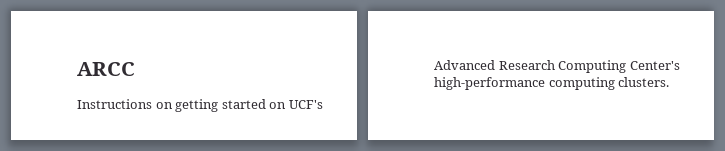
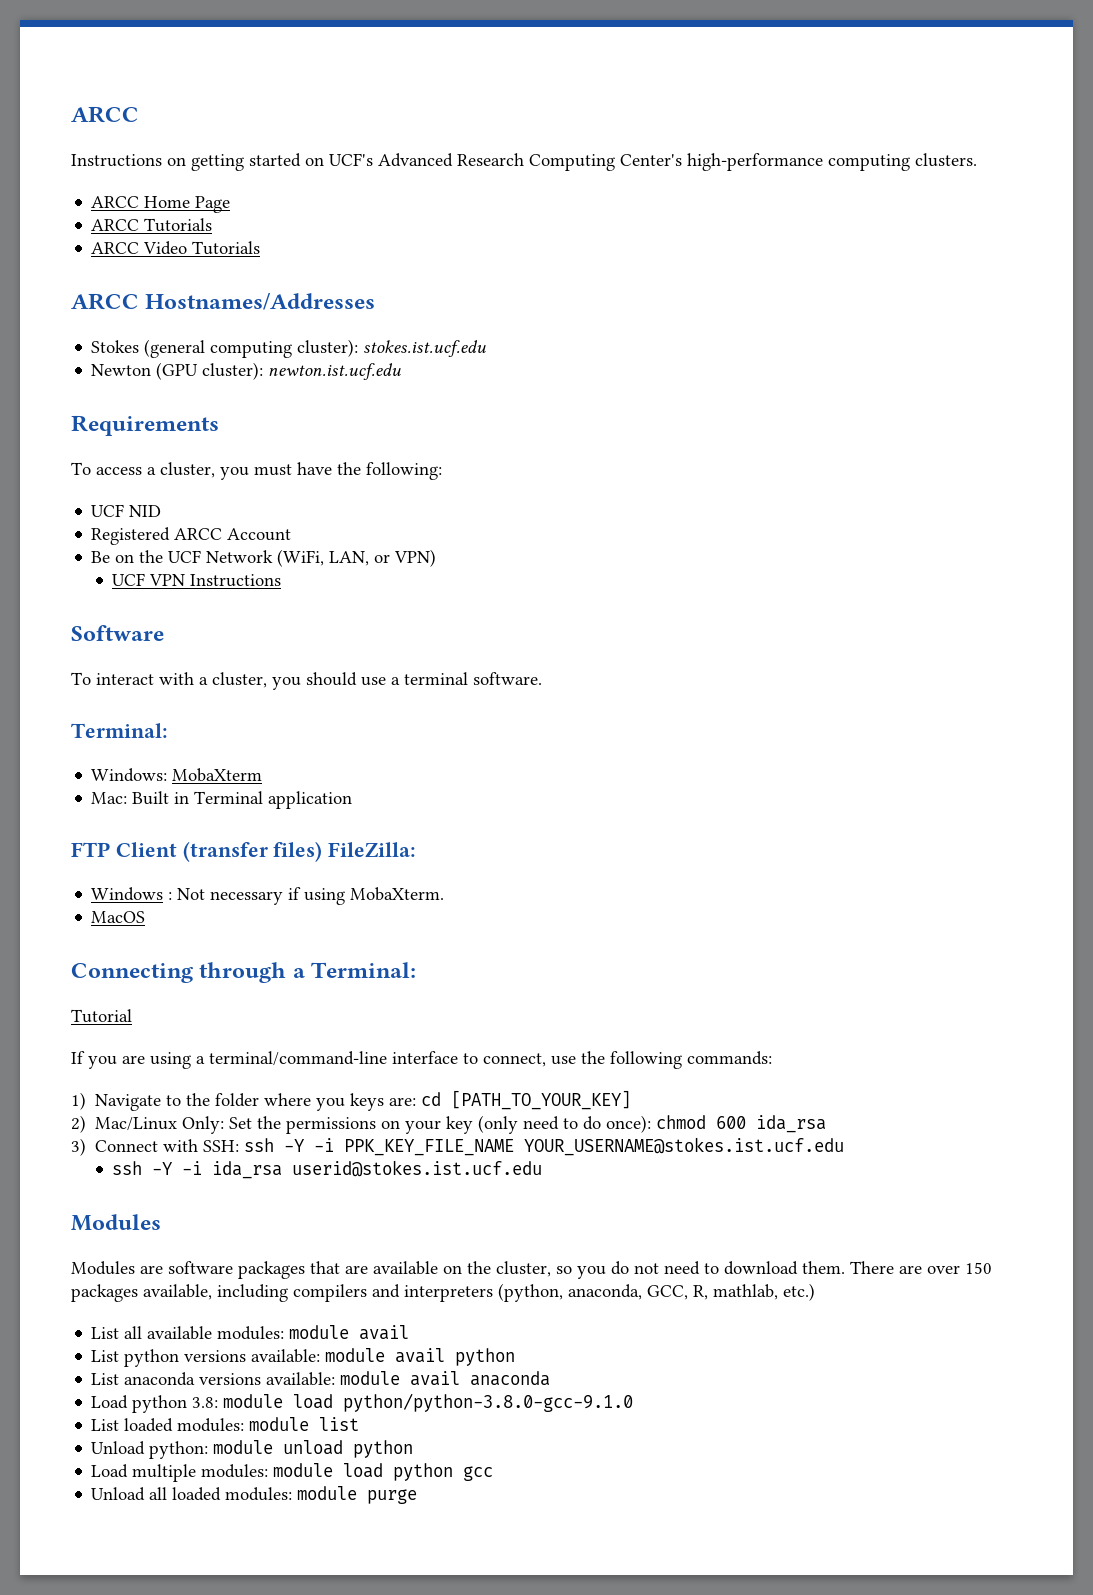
(670, 82) none -> [91,196,231,213] [91,218,213,232] [91,241,261,255] [71,292,376,310] [91,339,487,358] [91,362,402,380] [71,415,219,436] [71,462,442,480] [91,504,162,517] [91,527,292,545] [91,549,437,567] [112,573,282,587] [71,625,164,641] [71,672,542,690] [71,723,168,738] [91,768,263,782] [91,791,353,809] [71,841,417,862] [91,887,445,905] [91,911,146,923] [71,962,417,983] [71,1009,132,1023] [71,1051,772,1069] [71,1090,632,1111] [71,1115,827,1134] [71,1137,845,1156] [112,1160,543,1179] [71,1214,161,1231] [71,1261,992,1279] [71,1283,815,1302] [91,1325,410,1340] [91,1348,516,1367] [91,1371,551,1386] [91,1393,634,1413] [91,1417,360,1432] [91,1440,414,1459] [91,1463,494,1482] [91,1486,418,1504] // ARCC Home Page // ARCC Tutorials // ARCC Video Tutorials // ARCC Hostnames/Addresses // Stokes (general computing cluster): stokes.ist.ucf.edu // Newton (GPU cluster): newton.ist.ucf.edu // Requirements // To access a cluster, you must have the following: // UCF NID // Registered ARCC Account // Be on the UCF Network (WiFi, LAN, or VPN) // UCF VPN Instructions // Software // To interact with a cluster, you should use a terminal software. // Terminal: // Windows: MobaXterm // Mac: Built in Terminal application // FTP Client (transfer files) FileZilla: // Windows : Not necessary if using MobaXterm. // MacOS // Connecting through a Terminal: // Tutorial // If you are using a terminal/command-line interface to connect, use the following commands: // 1) Navigate to the folder where you keys are: cd [PATH_TO_YOUR_KEY] // 2) Mac/Linux Only: Set the permissions on your key (only need to do once): chmod 600 ida_rsa // 3) Connect with SSH: ssh -Y -i PPK_KEY_FILE_NAME YOUR_USERNAME@stokes.ist.ucf.edu // ssh -Y -i ida_rsa userid@stokes.ist.ucf.edu // Modules // Modules are software packages that are available on the cluster, so you do not need to download them. There are over 150 packages available, including compilers and interpreters (python, anaconda, GCC, R, mathlab, etc.) // List all available modules: module avail // List python versions available: module avail python // List anaconda versions available: module avail anaconda // Load python 3.8: module load python/python-3.8.0-gcc-9.1.0 // List loaded modules: module list // Unload python: module unload python // Load multiple modules: module load python gcc // Unload all loaded modules: module purge

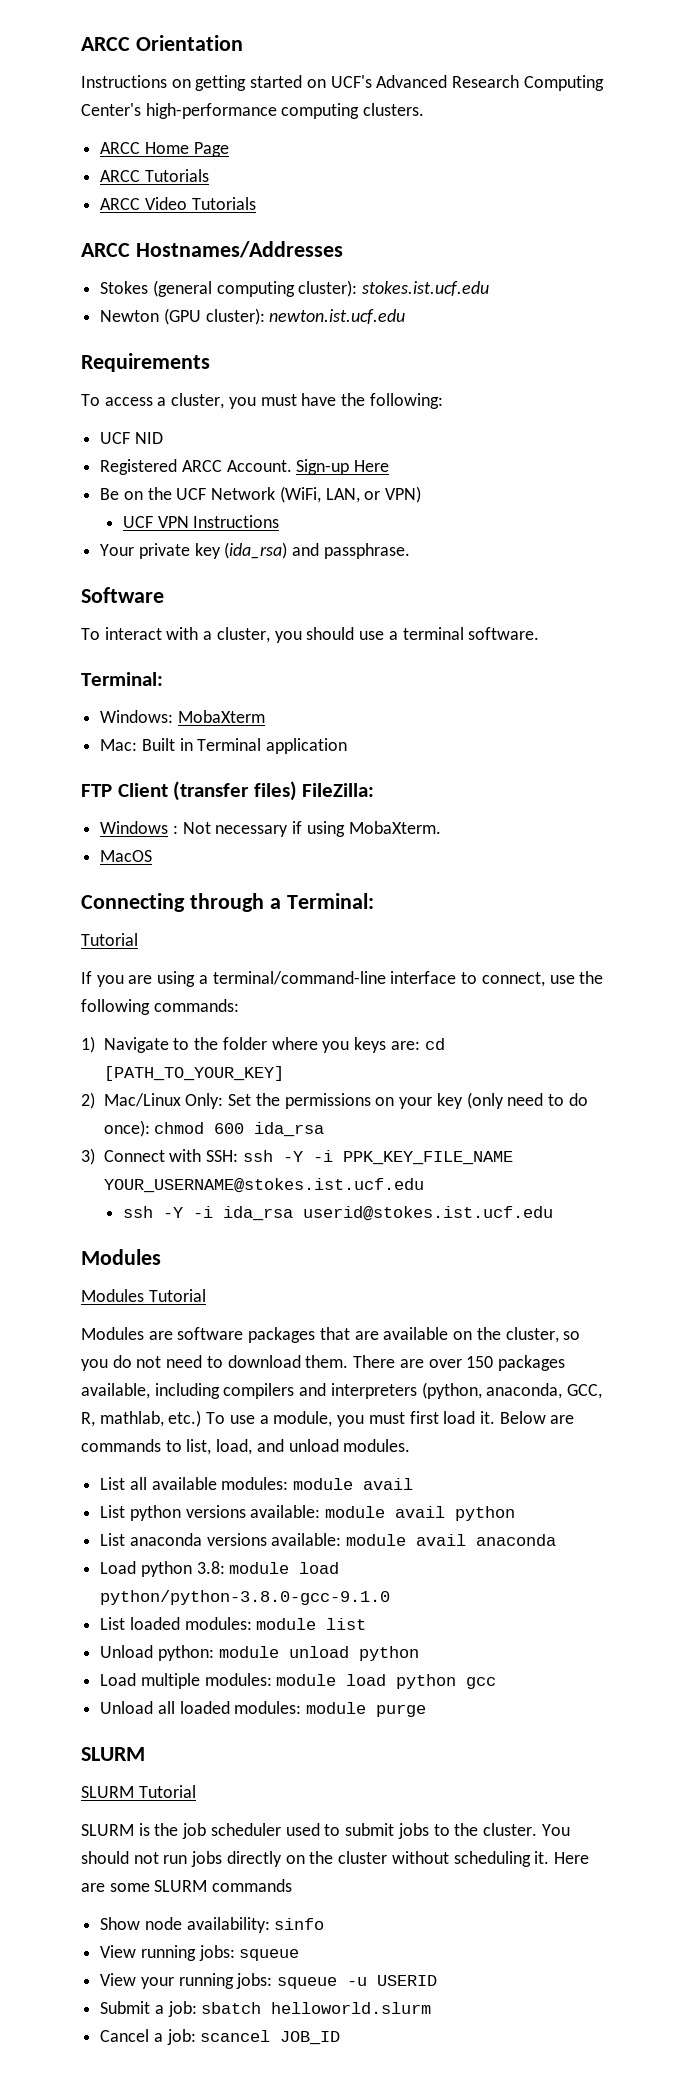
[71,106,139,123] ARCC -> [81,35,243,51] ARCC Orientation
[227,528,292,541] Account -> [226,459,390,475] Account. Sign-up Here
(282, 580) none -> [100,542,410,559] // Your private key (ida_rsa) and passphrase.
(161, 1222) none -> [81,1289,206,1302] // Modules Tutorial
(815, 1292) none -> [206,1411,575,1427] [81,1439,411,1455] To use a module, you must first load it. Below are commands to list, load, and unload modules.
(418, 1496) none -> [81,1747,145,1761] [81,1785,196,1798] [81,1823,570,1839] [81,1851,589,1867] [81,1879,293,1892] [100,1917,325,1933] [100,1945,300,1961] [100,1973,438,1989] [100,2001,432,2017] [100,2029,341,2045] // SLURM // SLURM Tutorial // SLURM is the job scheduler used to submit jobs to the cluster. You should not run jobs directly on the cluster without scheduling it. Here are some SLURM commands // Show node availability: sinfo // View running jobs: squeue // View your running jobs: squeue -u USERID // Submit a job: sbatch helloworld.slurm // Cancel a job: scancel JOB_ID

